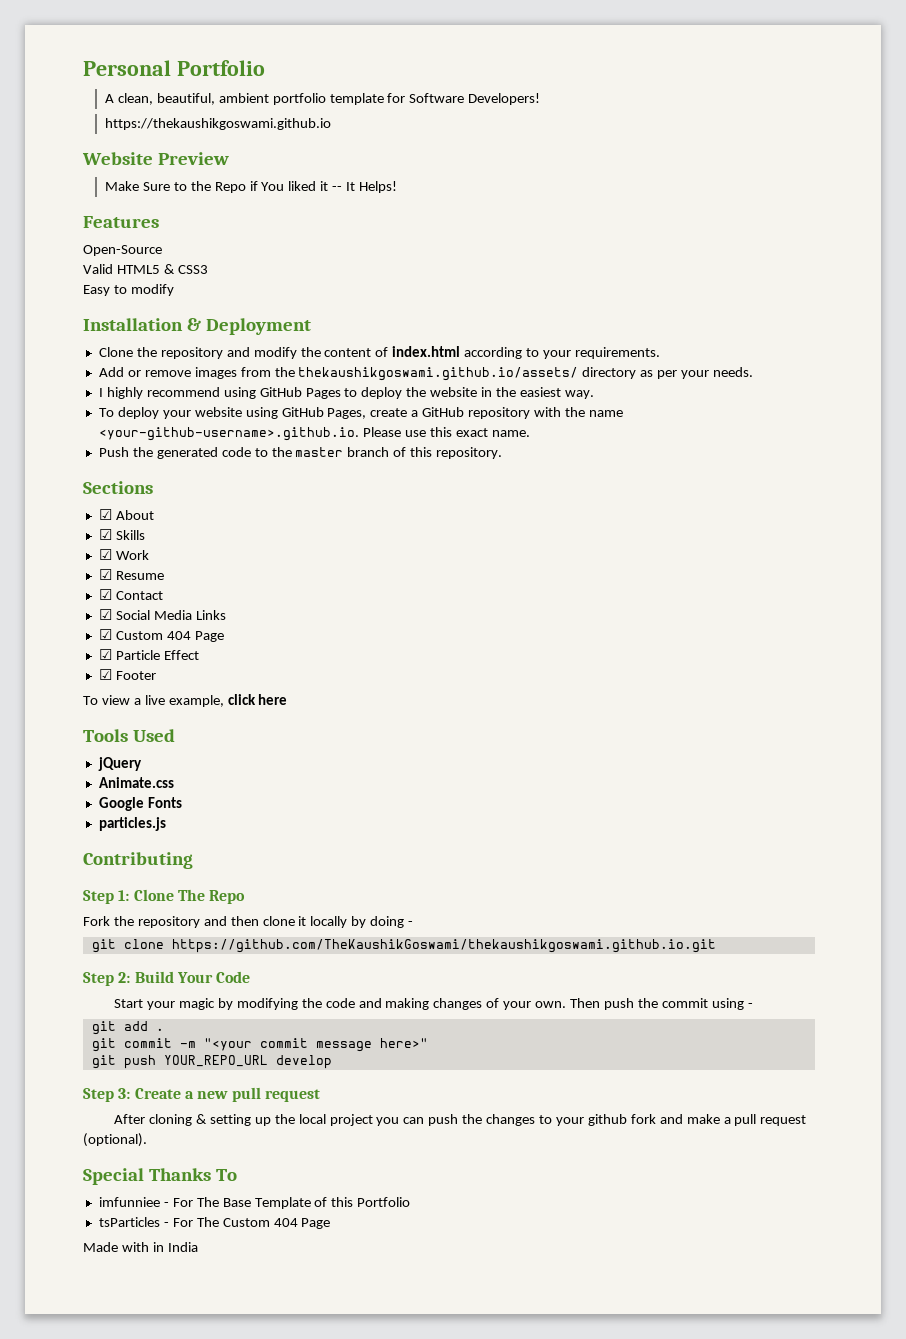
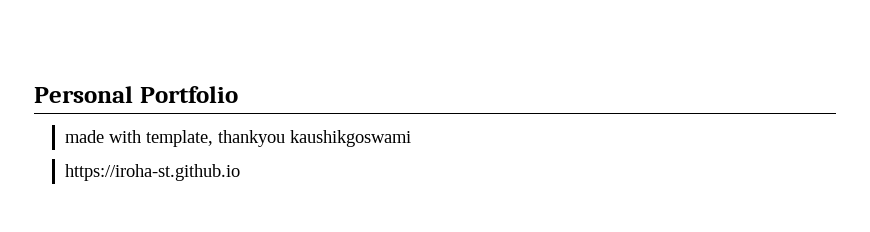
[104,93,541,105] [104,118,331,130] [82,152,229,165] [104,181,398,193] [83,216,159,228] [83,245,162,256] [83,264,208,274] [83,284,174,296] [83,318,311,335] [98,346,660,359] [98,367,754,381] [98,387,594,399] [98,407,623,419] [98,427,530,441] [98,447,503,459] [83,481,153,494] [98,509,154,520] [98,529,145,540] [98,549,149,560] [98,569,164,580] [98,589,163,600] [98,609,226,620] [98,629,224,642] [98,649,199,660] [98,669,156,680] [83,694,288,707] [83,729,175,742] [97,757,142,771] [98,777,174,788] [98,797,182,811] [98,817,166,831] [83,852,193,869] [83,889,246,904] [83,916,414,928] [91,939,716,953] [83,971,251,986] [114,998,753,1010] [91,1021,164,1035] [91,1038,428,1052] [91,1055,332,1069] [83,1087,320,1102] [114,1114,807,1126] [83,1133,147,1147] [83,1168,237,1185] [98,1197,411,1209] [98,1217,331,1229] [83,1242,198,1252] A clean, beautiful, ambient portfolio template for Software Developers! // https://thekaushikgoswami.github.io // Website Preview // Make Sure to the Repo if You liked it -- It Helps! // Features // Open-Source // Valid HTML5 & CSS3 // Easy to modify // Installation & Deployment // Clone the repository and modify the content of index.html according to your requirements. // Add or remove images from the thekaushikgoswami.github.io/assets/ directory as per your needs. // I highly recommend using GitHub Pages to deploy the website in the easiest way. // To deploy your website using GitHub Pages, create a GitHub repository with the name <your-github-username>.github.io. Please use this exact name. // Push the generated code to the master branch of this repository. // Sections // ☑ About // ☑ Skills // ☑ Work // ☑ Resume // ☑ Contact // ☑ Social Media Links // ☑ Custom 404 Page // ☑ Particle Effect // ☑ Footer // To view a live example, click here // Tools Used // jQuery // Animate.css // Google Fonts // particles.js // Contributing // Step 1: Clone The Repo // Fork the repository and then clone it locally by doing - // git clone https://github.com/TheKaushikGoswami/thekaushikgoswami.github.io.git // Step 2: Build Your Code // Start your magic by modifying the code and making changes of your own. Then push the commit using - // git add . // git commit -m "<your commit message here>" // git push YOUR_REPO_URL develop // Step 3: Create a new pull request // After cloning & setting up the local project you can push the changes to your github fork and make a pull request (optional). // Special Thanks To // imfunniee - For The Base Template of this Portfolio // tsParticles - For The Custom 404 Page // Made with in India -> [65,130,412,147] [65,164,241,181] made with template, thankyou kaushikgoswami // https://iroha-st.github.io

